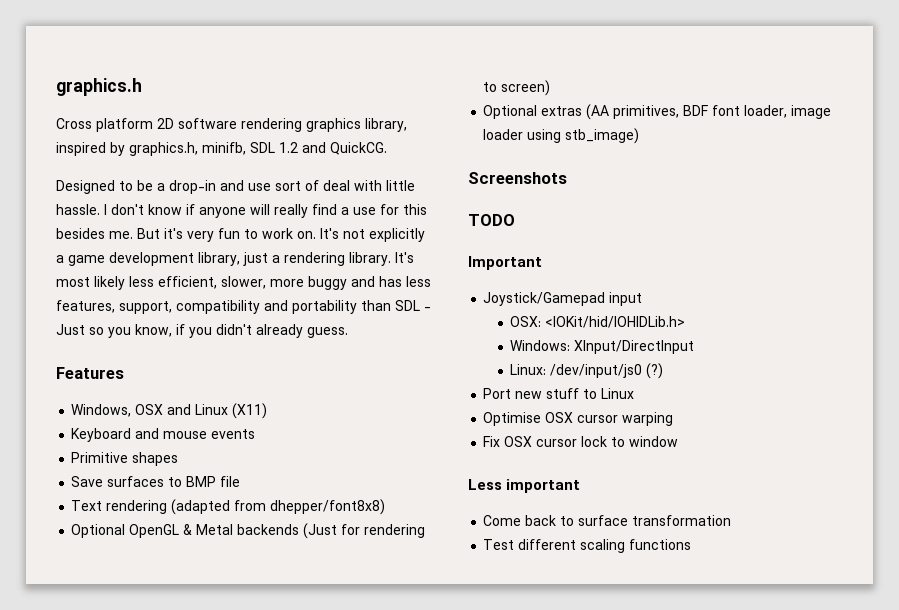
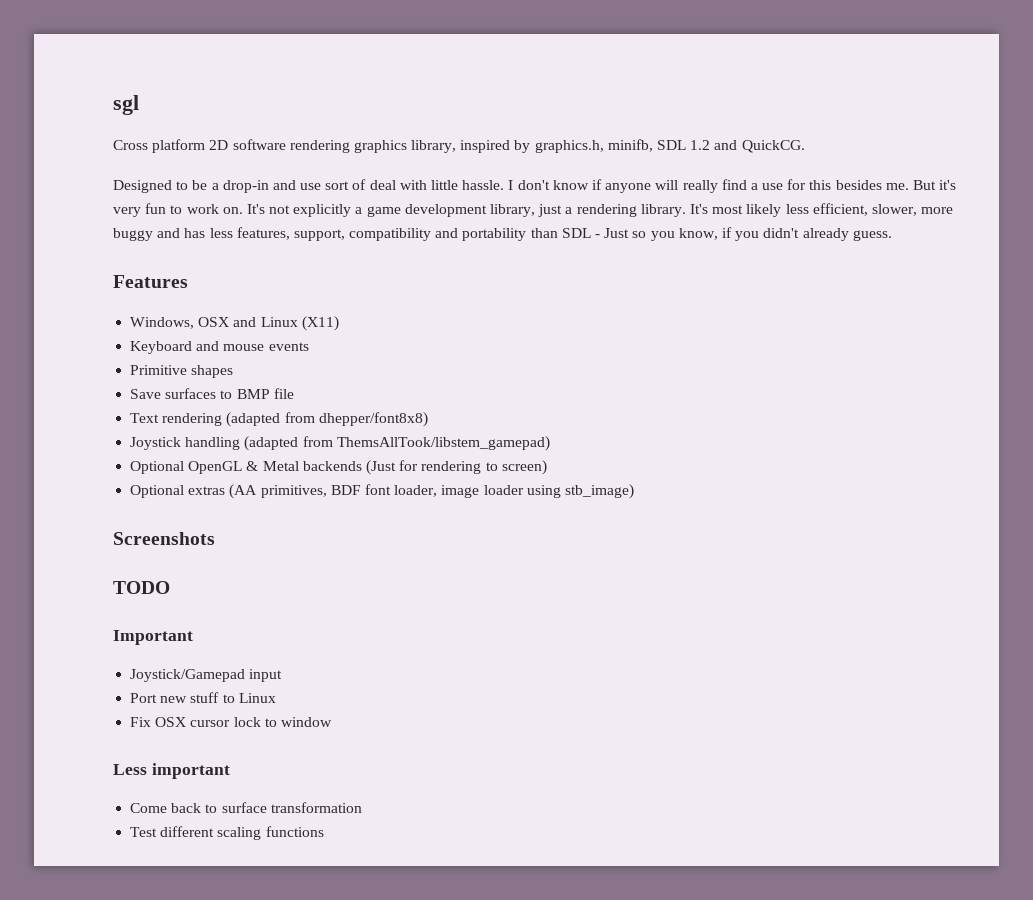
[56,78,142,96] graphics.h -> [113,95,139,115] sgl
(386, 507) none -> [130,436,550,451] // Joystick handling (adapted from ThemsAllTook/libstem_gamepad)
[510,316,686,328] [510,340,695,354] [510,363,664,379] // OSX: <IOKit/hid/IOHIDLib.h> // Windows: XInput/DirectInput // Linux: /dev/input/js0 (?) -> (283, 675) none
[483,412,674,426] // Optimise OSX cursor warping -> (276, 698) none

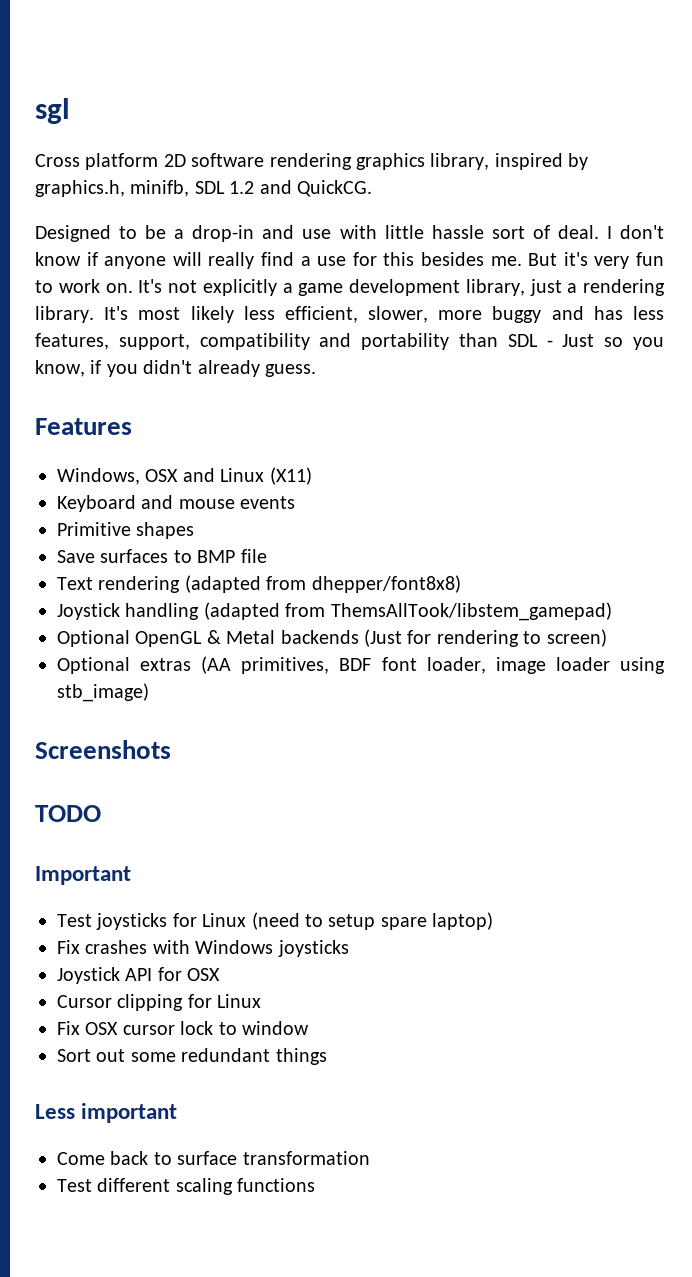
[325,179,505,190] sort of deal with little hassle. -> [339,225,599,239] with little hassle sort of deal.
[130,669,283,682] [130,692,235,703] Joystick/Gamepad input // Port new stuff to -> [57,912,494,930] [57,940,349,957] [57,967,221,984] [57,994,212,1011] Test joysticks for Linux (need to setup spare laptop) // Fix crashes with Windows joysticks // Joystick API for OSX // Cursor clipping for
(332, 722) none -> [57,1048,327,1065] // Sort out some redundant things

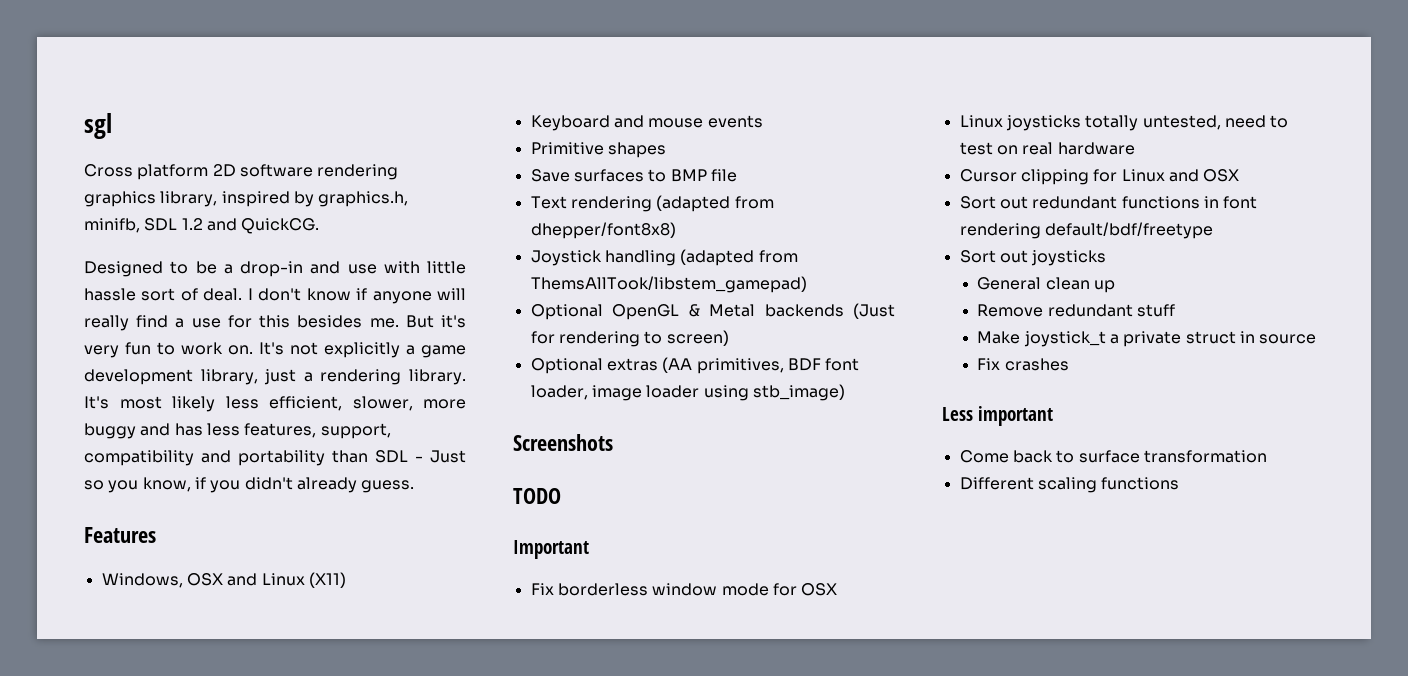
[57,912,494,930] [57,940,349,957] [57,967,221,984] Test joysticks for Linux (need to setup spare laptop) // Fix crashes with Windows joysticks // Joystick API for OSX -> [530,583,838,596] [959,115,1289,131] [959,142,1135,155] Fix borderless window mode for OSX // Linux joysticks totally untested, need to test on real hardware
[57,1021,309,1035] [57,1048,327,1065] // Fix OSX cursor lock to window // Sort out some redundant things -> [1168,169,1240,182] [959,196,1258,209] [959,222,1213,239] [959,250,1107,266] [977,277,1116,293] [977,304,1176,317] [977,331,1317,347] [977,358,1069,371] and OSX // Sort out redundant functions in font rendering default/bdf/freetype // Sort out joysticks // General clean up // Remove redundant stuff // Make joystick_t a private struct in source // Fix crashes
[57,1178,171,1192] Test different -> [959,477,1034,490] Different

